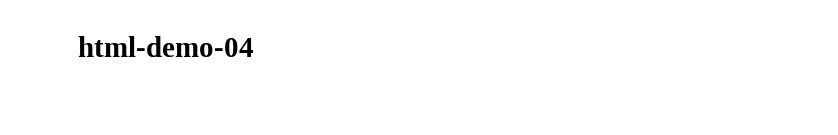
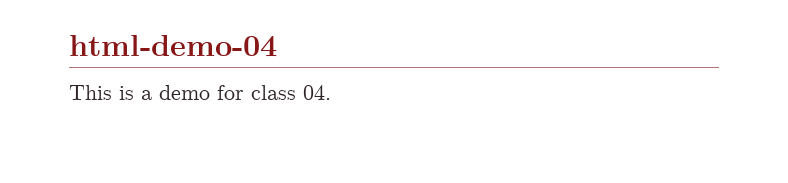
(254, 46) none -> [69,85,331,100] // This is a demo for class 04.

